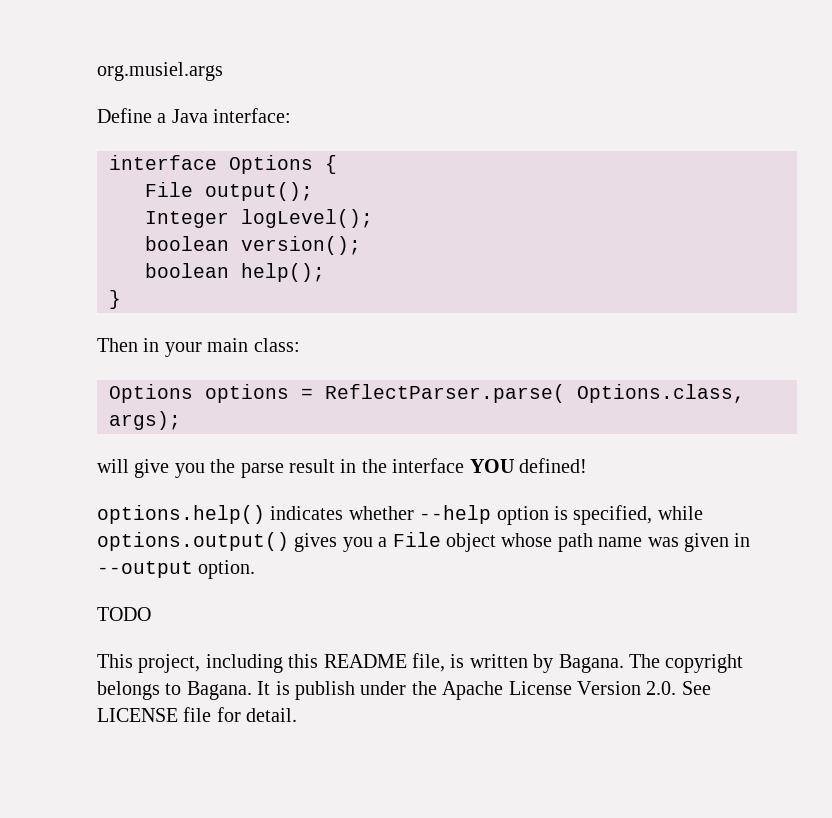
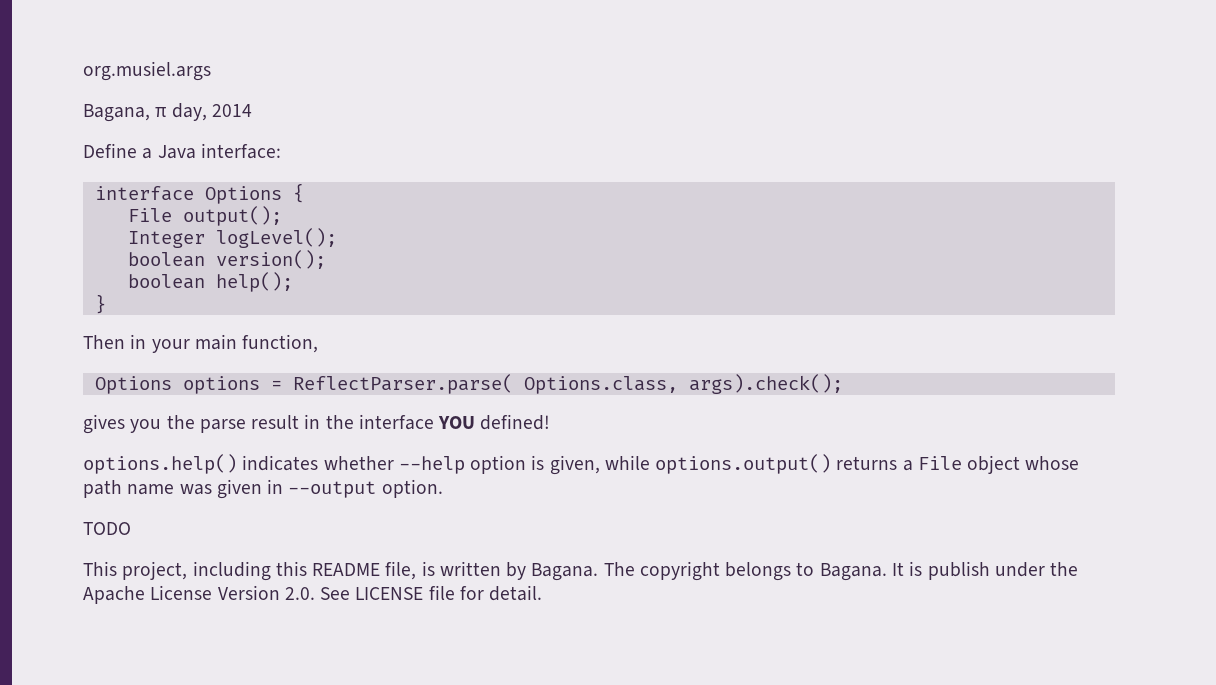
(223, 71) none -> [83,103,252,122] // Bagana, π day, 2014
[253,338,300,352] class: -> [242,334,319,353] function,
[109,411,181,430] [97,459,170,478] args); // will give -> [688,374,843,394] [83,414,125,434] args).check(); // gives
[573,505,653,525] specified, -> [549,455,600,475] given,
[294,533,373,552] gives you -> [836,456,898,470] returns

